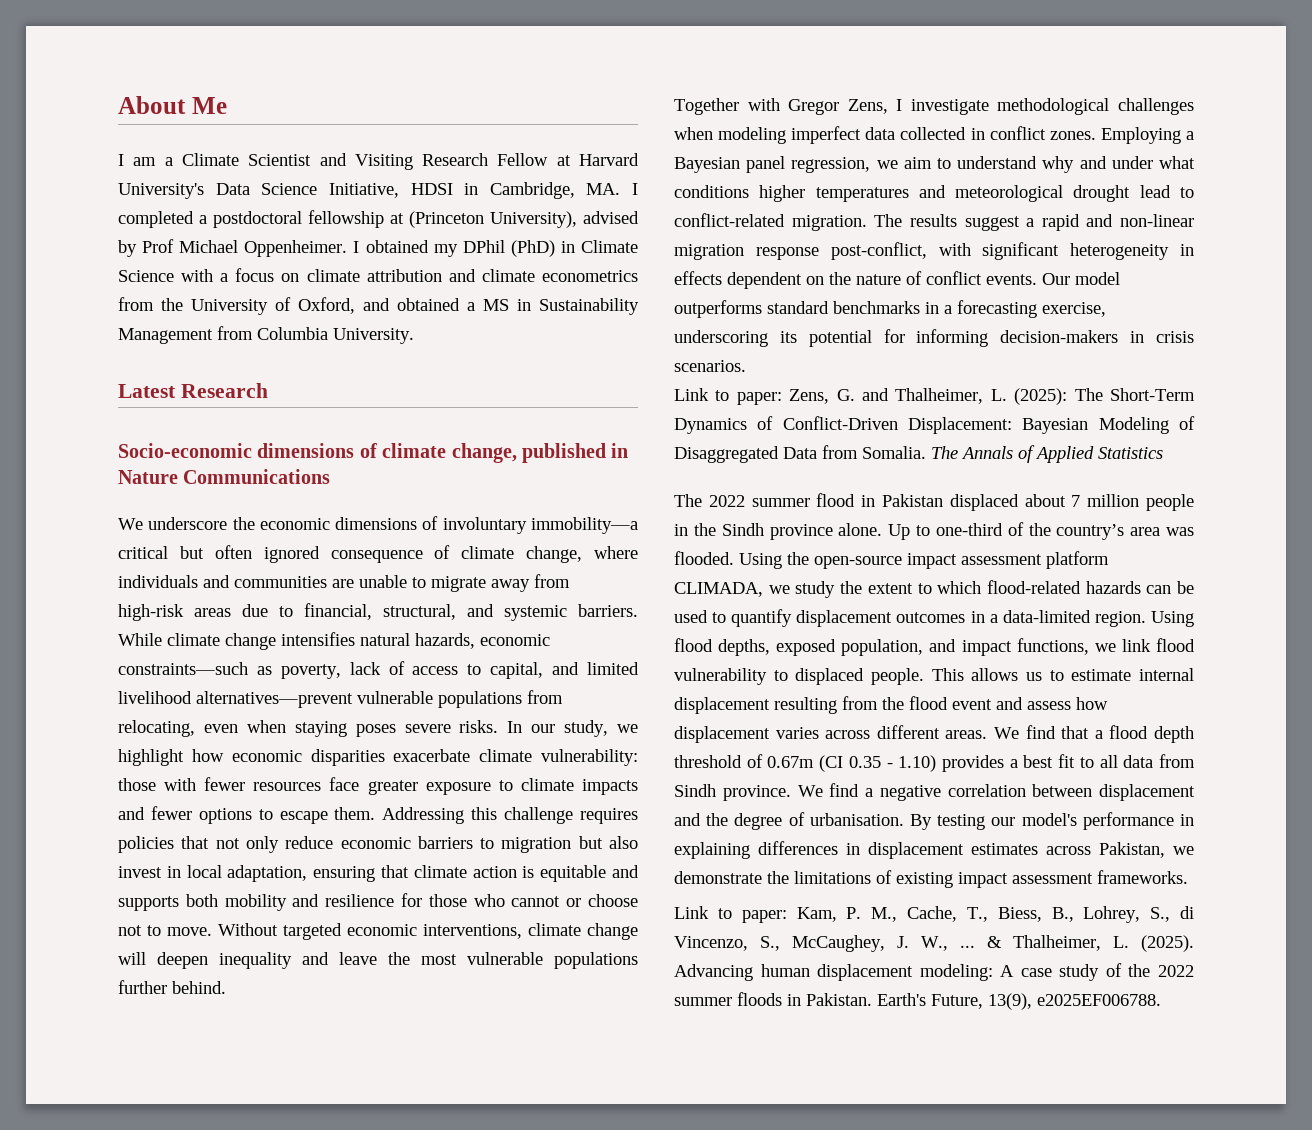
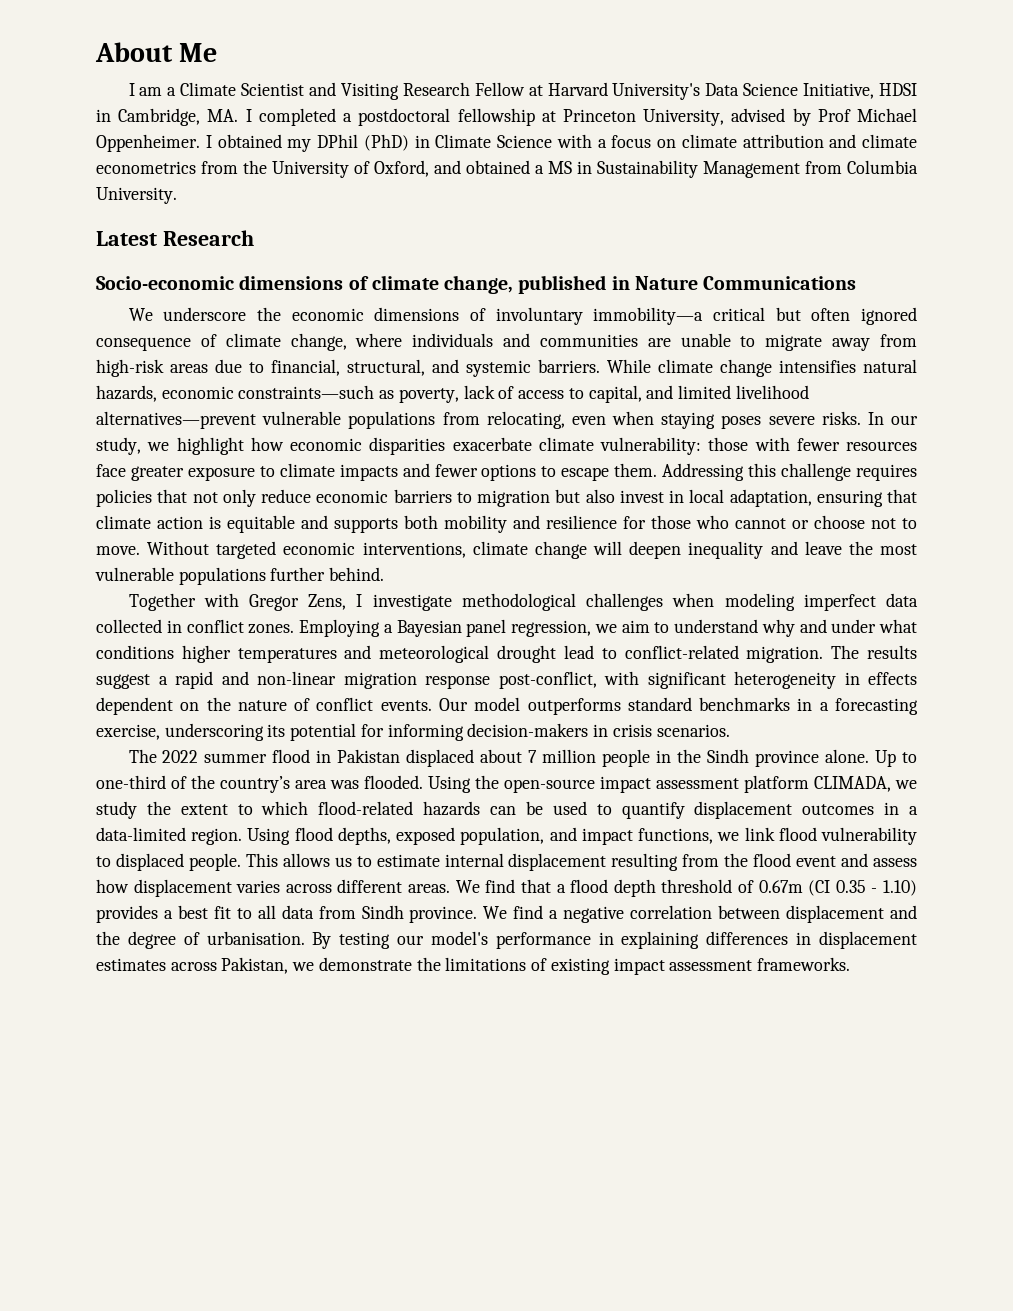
[409,211,577,228] (Princeton University), -> [562,109,725,126] Princeton University,
[674,388,1195,405] [674,416,1195,434] [674,445,1163,463] // Link to paper: Zens, G. and Thalheimer, L. (2025): The Short-Term Dynamics of Conflict-Driven Displacement: Bayesian Modeling of Disaggregated Data from Somalia. The Annals of Applied Statistics -> (730, 730) none
[674,906,1194,923] [674,935,1194,952] [674,963,1194,981] [674,992,1161,1010] // Link to paper: Kam, P. M., Cache, T., Biess, B., Lohrey, S., di Vincenzo, S., McCaughey, J. W., ... & Thalheimer, L. (2025). Advancing human displacement modeling: A case study of the 2022 summer floods in Pakistan. Earth's Future, 13(9), e2025EF006788. -> (850, 964) none

